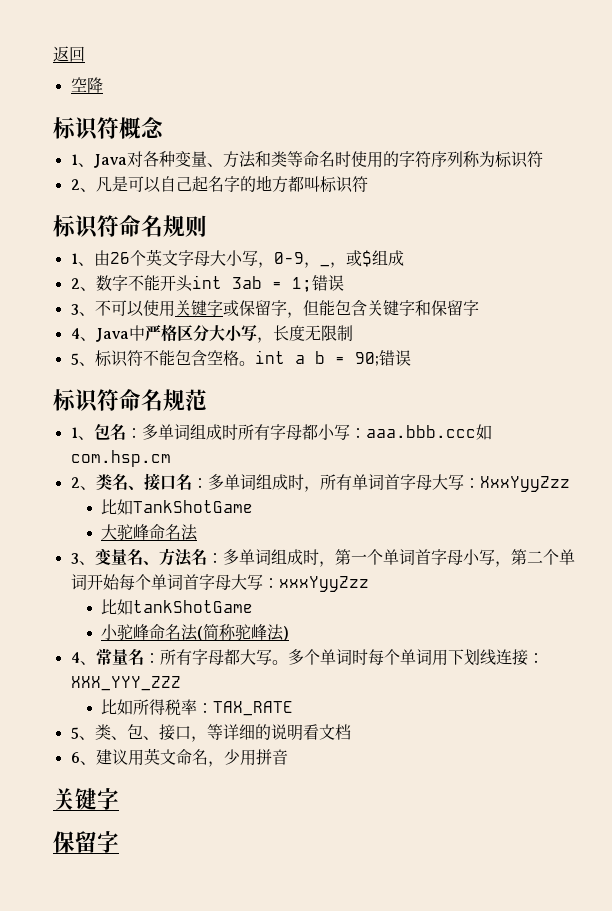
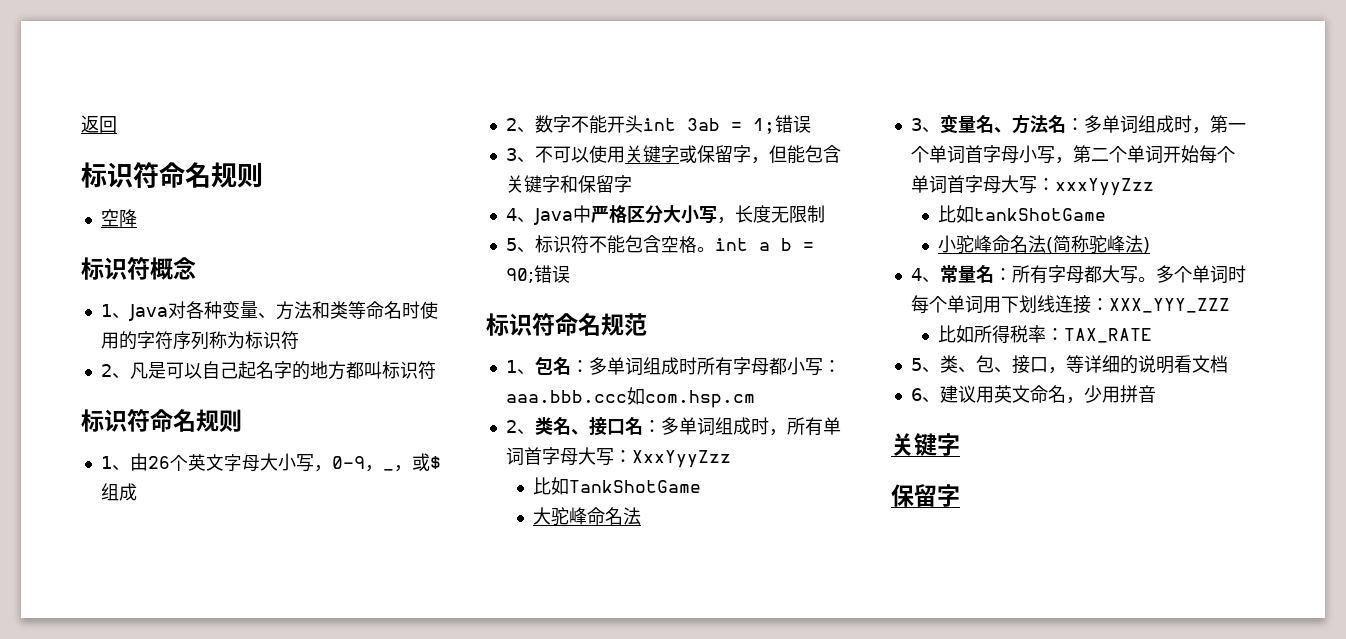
(85, 54) none -> [81,162,263,188] // 标识符命名规则

